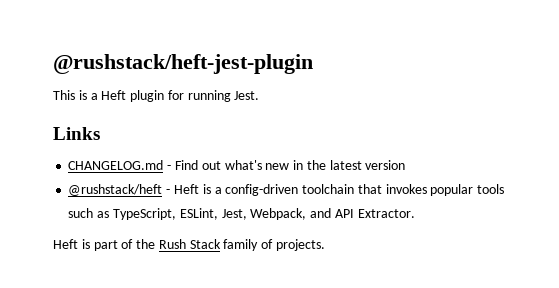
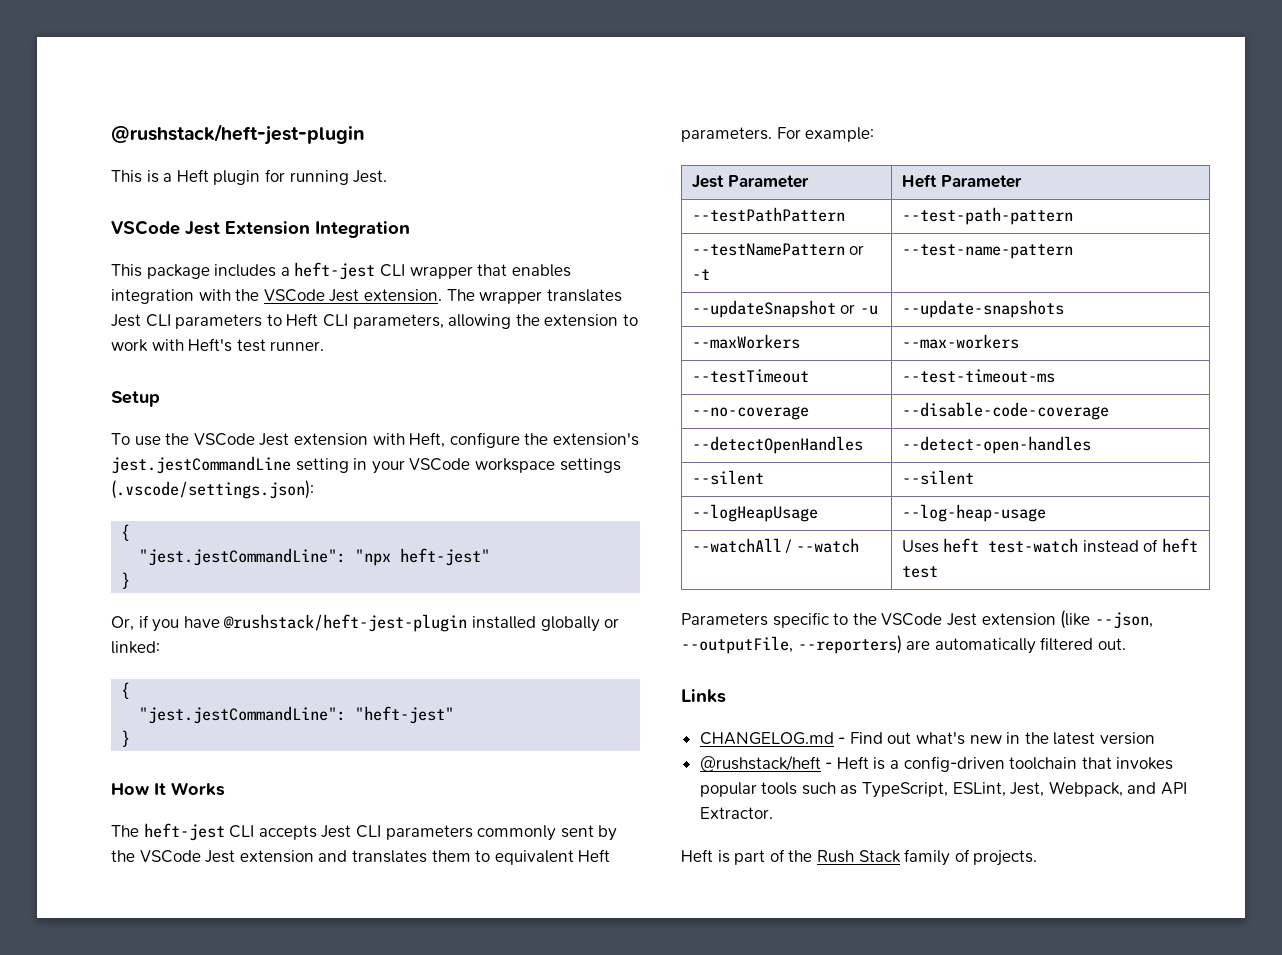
(260, 95) none -> [111,220,410,238] [111,262,571,280] [111,289,622,304] [111,313,638,329] [111,338,325,352] [111,391,160,407] [111,432,639,448] [111,456,621,474] [111,480,314,499] [121,524,131,541] [139,548,491,566] [121,572,131,589] [111,614,620,632] [111,641,160,654] [121,682,131,699] [139,706,455,724] [121,730,131,747] [111,782,225,796] [111,823,618,841] [111,849,611,865] [681,127,875,142] [691,175,809,188] [901,174,1022,188] [691,207,845,222] [901,207,1073,225] [691,243,865,256] [691,269,710,280] [901,244,1073,259] [691,300,878,318] [901,300,1064,318] [691,334,800,349] [901,334,1019,349] [691,369,809,383] [901,369,1055,383] [691,406,809,420] [901,402,1109,420] [691,436,863,454] [901,436,1091,454] [691,470,764,485] [901,470,974,485] [691,504,818,522] [901,504,1046,522] [691,538,859,554] [901,538,1199,553] [901,566,938,578] [681,610,1153,629] [681,635,1126,654] // VSCode Jest Extension Integration // This package includes a heft-jest CLI wrapper that enables integration with the VSCode Jest extension. The wrapper translates Jest CLI parameters to Heft CLI parameters, allowing the extension to work with Heft's test runner. // Setup // To use the VSCode Jest extension with Heft, configure the extension's jest.jestCommandLine setting in your VSCode workspace settings (.vscode/settings.json): // { // "jest.jestCommandLine": "npx heft-jest" // } // Or, if you have @rushstack/heft-jest-plugin installed globally or linked: // { // "jest.jestCommandLine": "heft-jest" // } // How It Works // The heft-jest CLI accepts Jest CLI parameters commonly sent by the VSCode Jest extension and translates them to equivalent Heft parameters. For example: // Jest Parameter | Heft Parameter // --testPathPattern | --test-path-pattern // --testNamePattern or -t | --test-name-pattern // --updateSnapshot or -u | --update-snapshots // --maxWorkers | --max-workers // --testTimeout | --test-timeout-ms // --no-coverage | --disable-code-coverage // --detectOpenHandles | --detect-open-handles // --silent | --silent // --logHeapUsage | --log-heap-usage // --watchAll / --watch | Uses heft test-watch instead of heft test // Parameters specific to the VSCode Jest extension (like --json, --outputFile, --reporters) are automatically filtered out.

